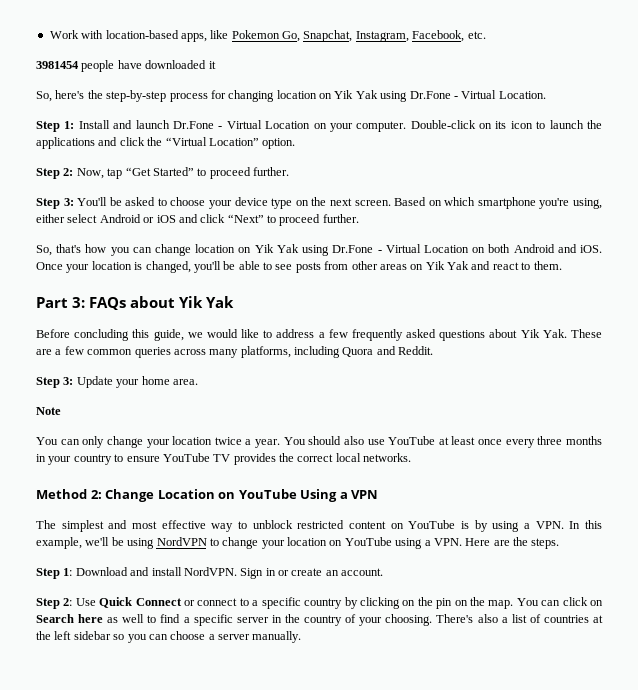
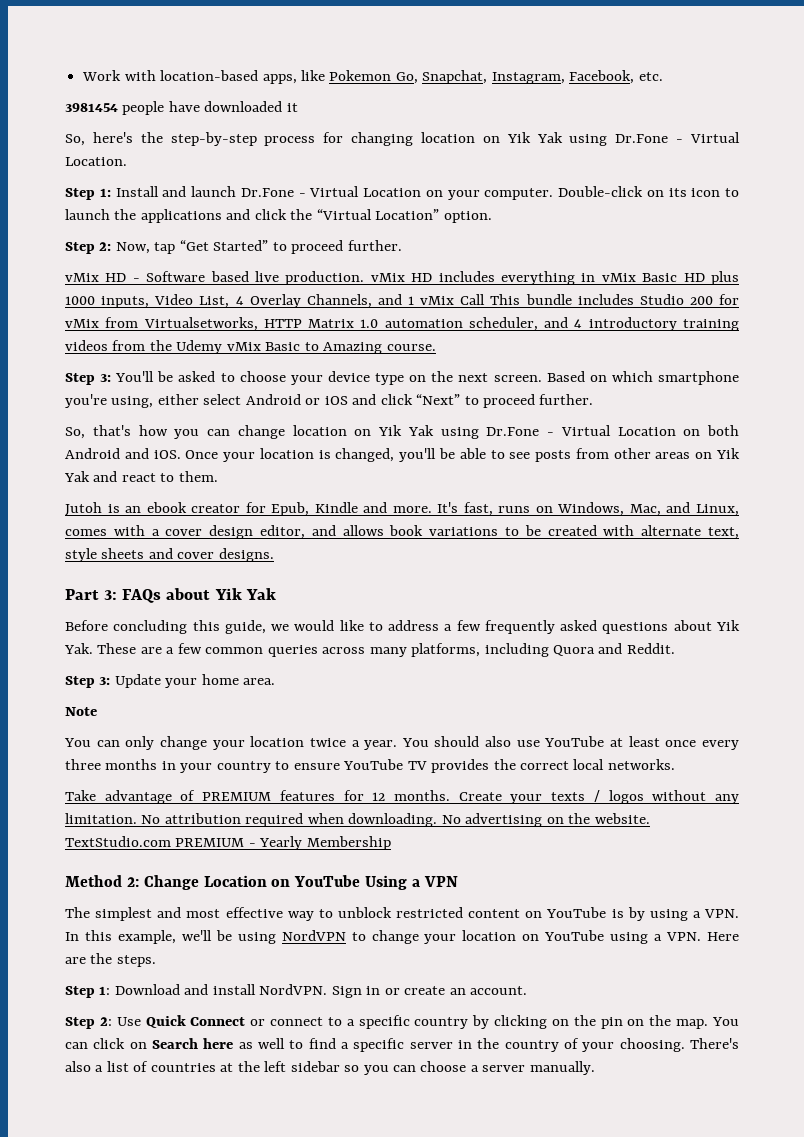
(289, 171) none -> [65,271,739,285] [65,294,739,308] [65,317,739,331] [65,340,436,354] // vMix HD - Software based live production. vMix HD includes everything in vMix Basic HD plus 1000 inputs, Video List, 4 Overlay Channels, and 1 vMix Call This bundle includes Studio 200 for vMix from Virtualsetworks, HTTP Matrix 1.0 automation scheduler, and 4 introductory training videos from the Udemy vMix Basic to Amazing course.
(562, 265) none -> [65,502,739,516] [65,525,739,539] [65,548,274,562] // Jutoh is an ebook creator for Epub, Kindle and more. It's fast, runs on Windows, Mac, and Linux, comes with a cover design editor, and allows book variations to be created with alternate text, style sheets and cover designs.
(412, 457) none -> [65,790,739,804] [65,813,650,827] [65,836,391,850] // Take advantage of PREMIUM features for 12 months. Create your texts / logos without any limitation. No attribution required when downloading. No advertising on the website. TextStudio.com PREMIUM - Yearly Membership

